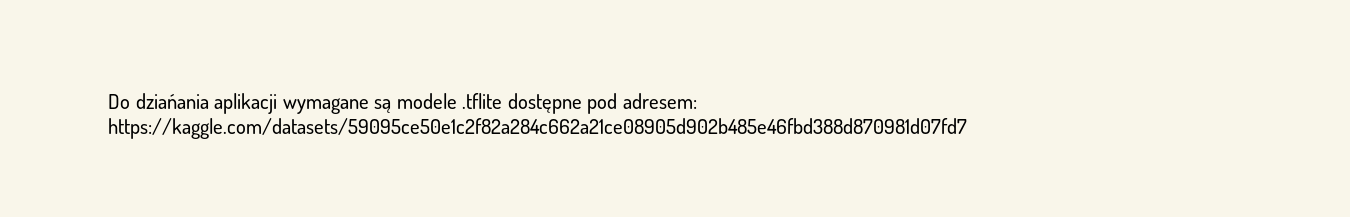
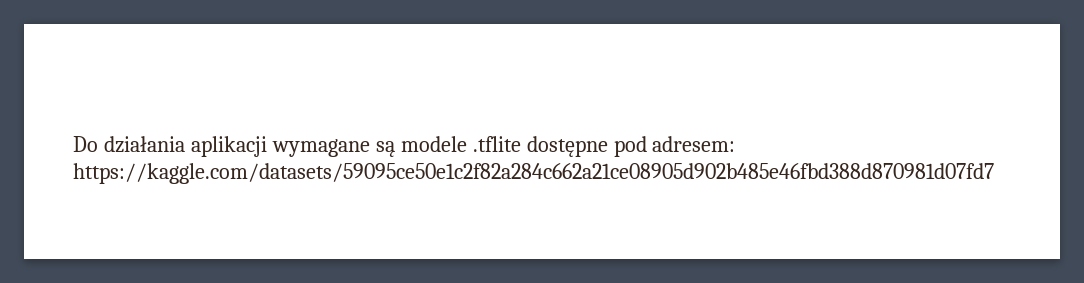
[135,93,209,109] dziańania -> [103,136,185,153] działania

